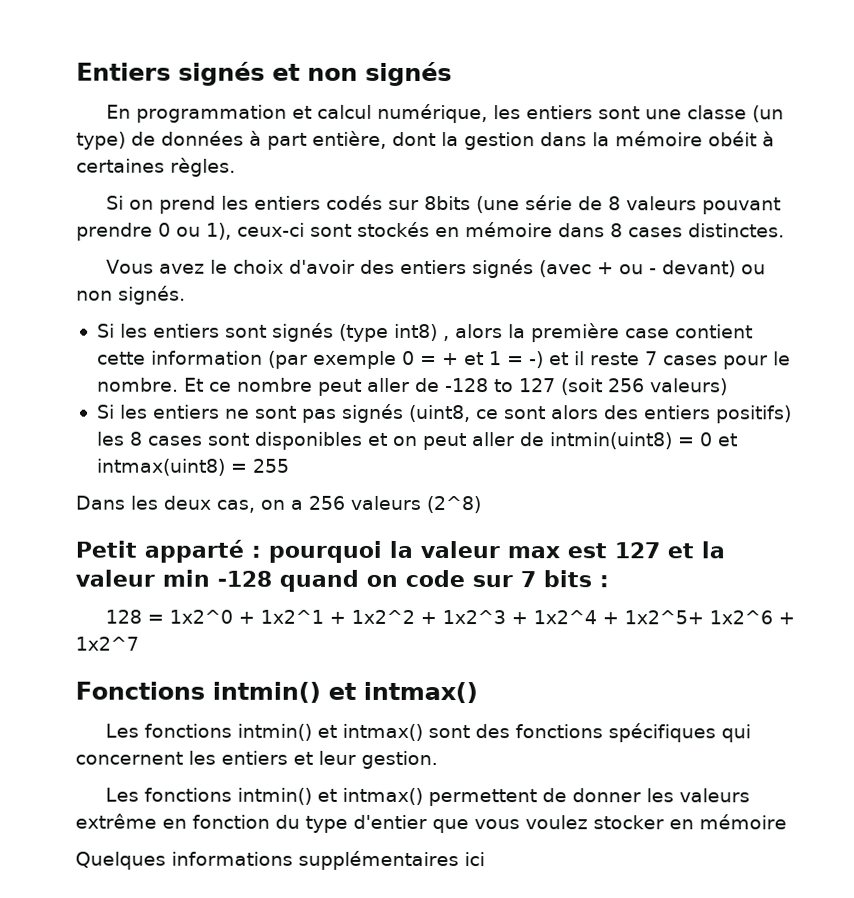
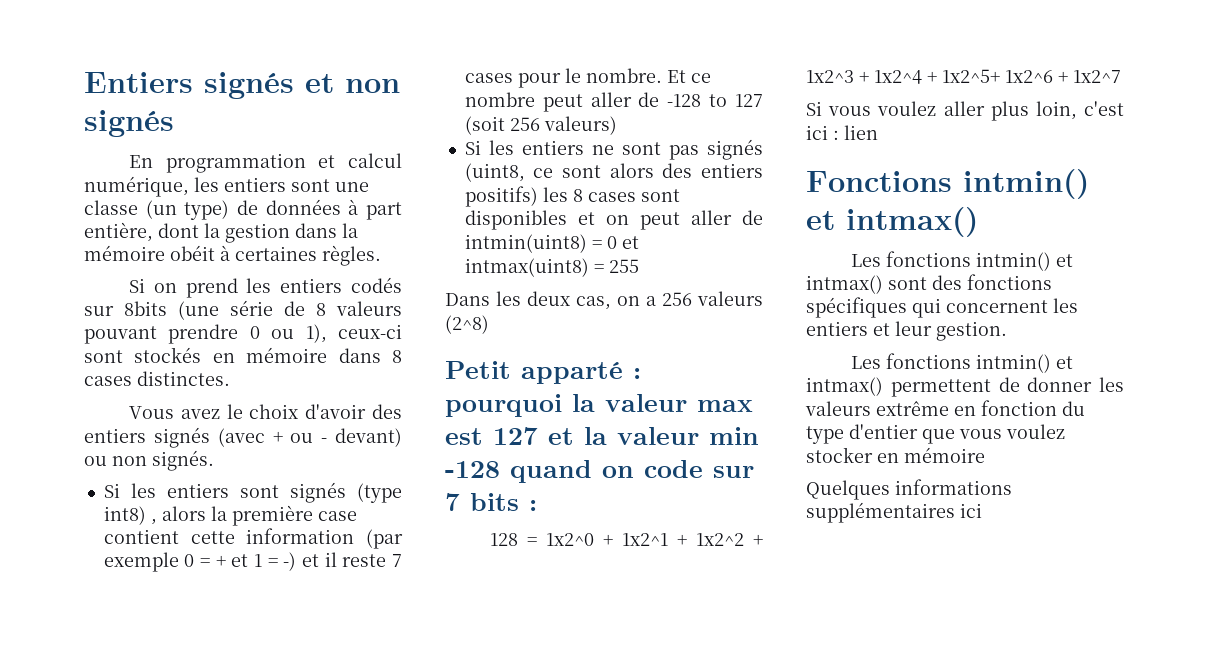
(139, 643) none -> [806,101,1124,121] [806,125,878,140] // Si vous voulez aller plus loin, c'est ici : lien

